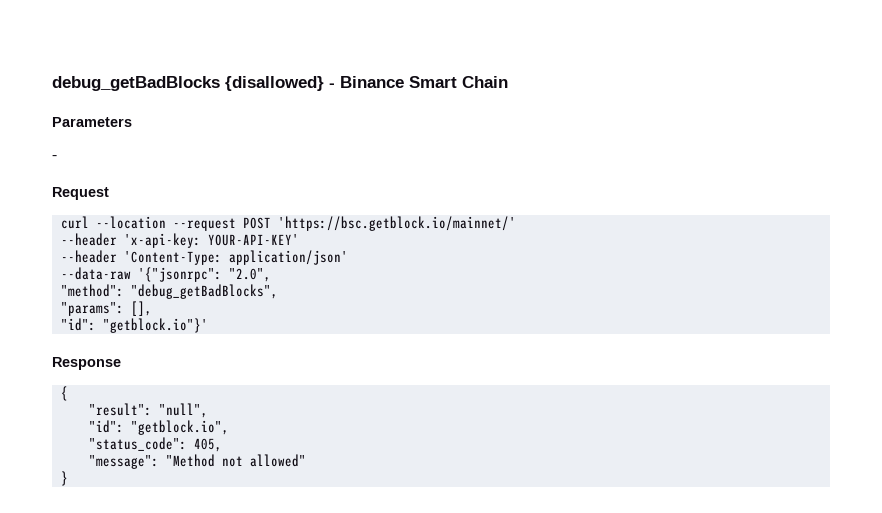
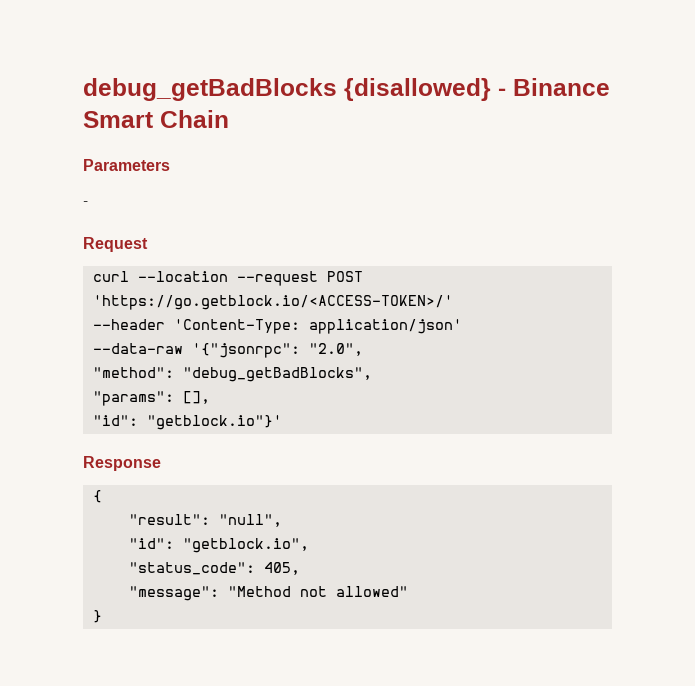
[278,216,517,231] [61,233,300,248] 'https://bsc.getblock.io/mainnet/' // --header 'x-api-key: YOUR-API-KEY' -> [92,295,453,310] 'https://go.getblock.io/<ACCESS-TOKEN>/'

